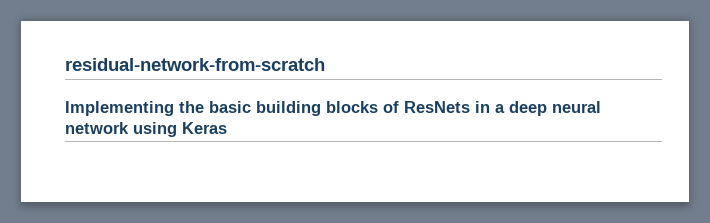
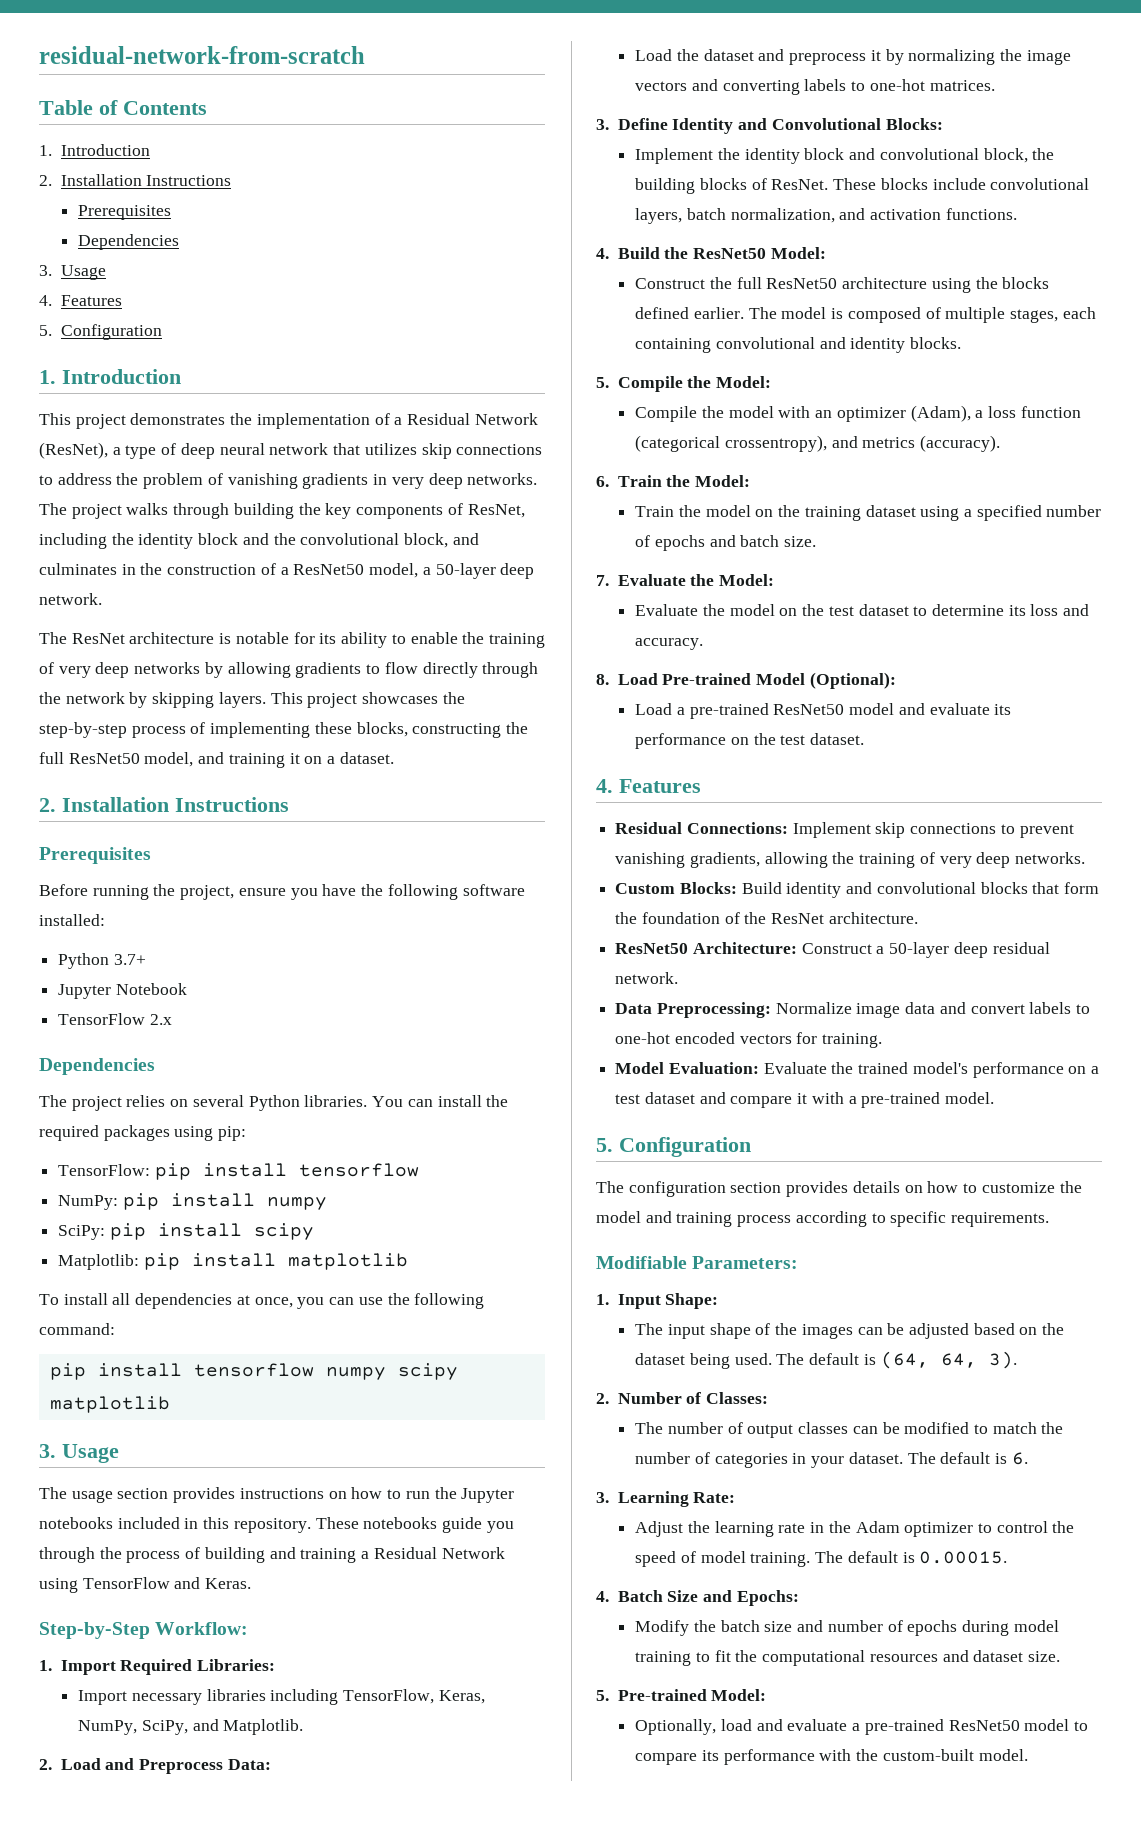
[65,101,601,116] [65,122,227,137] Implementing the basic building blocks of ResNets in a deep neural network using Keras -> [39,100,207,115] [39,144,150,156] [39,174,232,186] [78,205,172,220] [78,234,180,250] [39,265,106,280] [39,295,122,306] [39,324,162,340] [39,369,181,384] [39,413,538,429] [39,442,543,459] [39,473,538,489] [39,503,525,519] [39,533,479,549] [39,563,535,579] [39,593,102,605] [39,632,545,648] [39,662,539,678] [39,692,465,708] [39,722,529,738] [39,752,394,768] [39,797,289,812] [39,847,151,864] [39,884,525,900] [39,914,105,926] [58,953,146,969] [58,983,187,999] [58,1013,172,1025] [39,1058,155,1075] [39,1095,509,1111] [39,1125,247,1141] [58,1163,419,1180] [58,1193,327,1210] [58,1223,314,1240] [58,1253,408,1270] [39,1293,485,1309] [39,1323,115,1335] [49,1363,458,1380] [49,1396,170,1413] [39,1444,119,1463] [39,1487,515,1503] [39,1517,514,1533] [39,1547,505,1563] [39,1577,252,1593] [39,1622,249,1639] [39,1659,276,1675] [78,1689,485,1705] [78,1719,304,1735] [39,1758,271,1774] [635,49,1071,65] [635,79,995,95] [596,118,943,134] [635,148,1055,164] [635,178,1090,194] [635,208,1017,224] [596,247,826,259] [635,277,1050,293] [635,307,1096,323] [635,337,962,353] [596,376,772,392] [635,405,1081,422] [635,435,1001,452] [596,475,751,487] [635,505,1102,521] [635,535,817,551] [596,574,775,586] [635,604,1090,616] [635,638,704,650] [596,672,896,689] [635,703,1012,719] [635,733,865,749] [596,779,701,793] [615,822,1074,838] [615,852,1086,868] [615,882,1100,898] [615,912,918,924] [615,942,1050,958] [615,972,679,984] [615,1002,1091,1018] [615,1032,883,1048] [615,1062,1100,1078] [615,1092,995,1108] [596,1137,751,1157] [596,1181,1082,1197] [596,1211,1050,1227] [596,1256,799,1269] [596,1293,719,1309] [635,1323,1065,1339] [635,1351,1017,1369] [596,1392,769,1404] [635,1422,1064,1438] [635,1452,1028,1468] [596,1491,736,1507] [635,1521,1075,1537] [635,1551,1008,1567] [596,1590,799,1606] [635,1620,1059,1636] [635,1650,1060,1666] [596,1689,767,1701] [635,1719,1088,1735] [635,1749,1028,1765] Table of Contents // 1. Introduction // 2. Installation Instructions // Prerequisites // Dependencies // 3. Usage // 4. Features // 5. Configuration // 1. Introduction // This project demonstrates the implementation of a Residual Network (ResNet), a type of deep neural network that utilizes skip connections to address the problem of vanishing gradients in very deep networks. The project walks through building the key components of ResNet, including the identity block and the convolutional block, and culminates in the construction of a ResNet50 model, a 50-layer deep network. // The ResNet architecture is notable for its ability to enable the training of very deep networks by allowing gradients to flow directly through the network by skipping layers. This project showcases the step-by-step process of implementing these blocks, constructing the full ResNet50 model, and training it on a dataset. // 2. Installation Instructions // Prerequisites // Before running the project, ensure you have the following software installed: // Python 3.7+ // Jupyter Notebook // TensorFlow 2.x // Dependencies // The project relies on several Python libraries. You can install the required packages using pip: // TensorFlow: pip install tensorflow // NumPy: pip install numpy // SciPy: pip install scipy // Matplotlib: pip install matplotlib // To install all dependencies at once, you can use the following command: // pip install tensorflow numpy scipy matplotlib // 3. Usage // The usage section provides instructions on how to run the Jupyter notebooks included in this repository. These notebooks guide you through the process of building and training a Residual Network using TensorFlow and Keras. // Step-by-Step Workflow: // 1. Import Required Libraries: // Import necessary libraries including TensorFlow, Keras, NumPy, SciPy, and Matplotlib. // 2. Load and Preprocess Data: // Load the dataset and preprocess it by normalizing the image vectors and converting labels to one-hot matrices. // 3. Define Identity and Convolutional Blocks: // Implement the identity block and convolutional block, the building blocks of ResNet. These blocks include convolutional layers, batch normalization, and activation functions. // 4. Build the ResNet50 Model: // Construct the full ResNet50 architecture using the blocks defined earlier. The model is composed of multiple stages, each containing convolutional and identity blocks. // 5. Compile the Model: // Compile the model with an optimizer (Adam), a loss function (categorical crossentropy), and metrics (accuracy). // 6. Train the Model: // Train the model on the training dataset using a specified number of epochs and batch size. // 7. Evaluate the Model: // Evaluate the model on the test dataset to determine its loss and accuracy. // 8. Load Pre-trained Model (Optional): // Load a pre-trained ResNet50 model and evaluate its performance on the test dataset. // 4. Features // Residual Connections: Implement skip connections to prevent vanishing gradients, allowing the training of very deep networks. // Custom Blocks: Build identity and convolutional blocks that form the foundation of the ResNet architecture. // ResNet50 Architecture: Construct a 50-layer deep residual network. // Data Preprocessing: Normalize image data and convert labels to one-hot encoded vectors for training. // Model Evaluation: Evaluate the trained model's performance on a test dataset and compare it with a pre-trained model. // 5. Configuration // The configuration section provides details on how to customize the model and training process according to specific requirements. // Modifiable Parameters: // 1. Input Shape: // The input shape of the images can be adjusted based on the dataset being used. The default is (64, 64, 3). // 2. Number of Classes: // The number of output classes can be modified to match the number of categories in your dataset. The default is 6. // 3. Learning Rate: // Adjust the learning rate in the Adam optimizer to control the speed of model training. The default is 0.00015. // 4. Batch Size and Epochs: // Modify the batch size and number of epochs during model training to fit the computational resources and dataset size. // 5. Pre-trained Model: // Optionally, load and evaluate a pre-trained ResNet50 model to compare its performance with the custom-built model.

